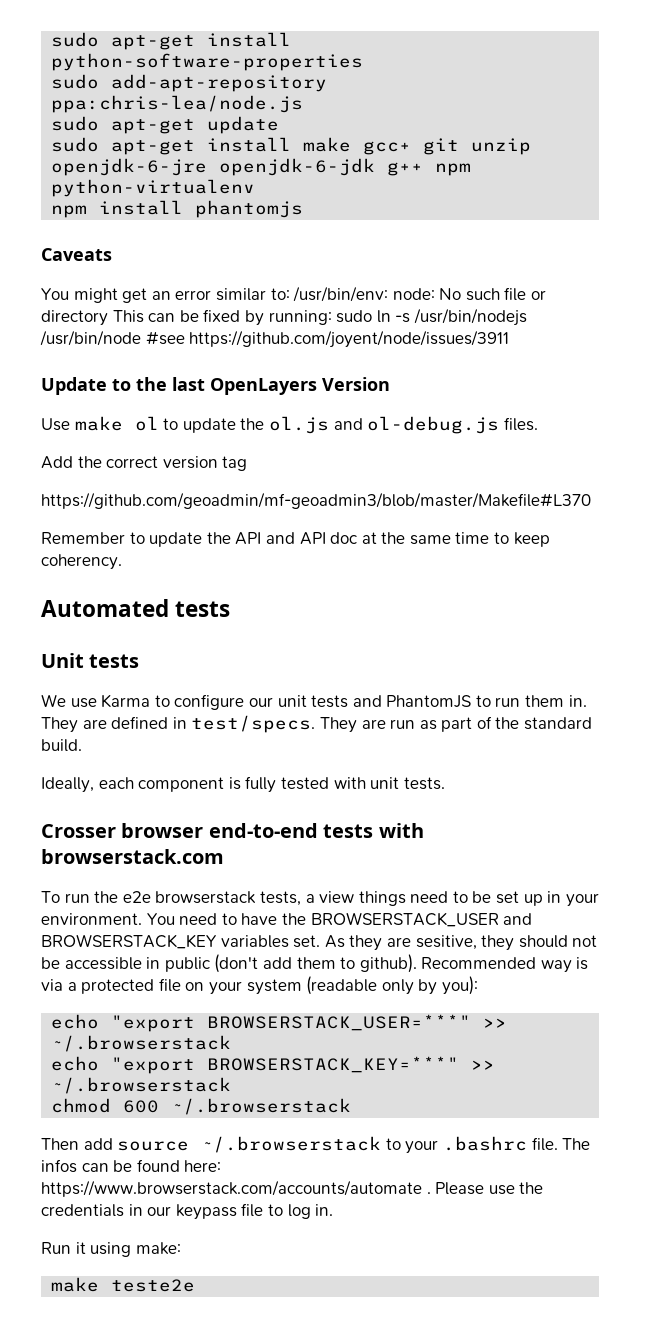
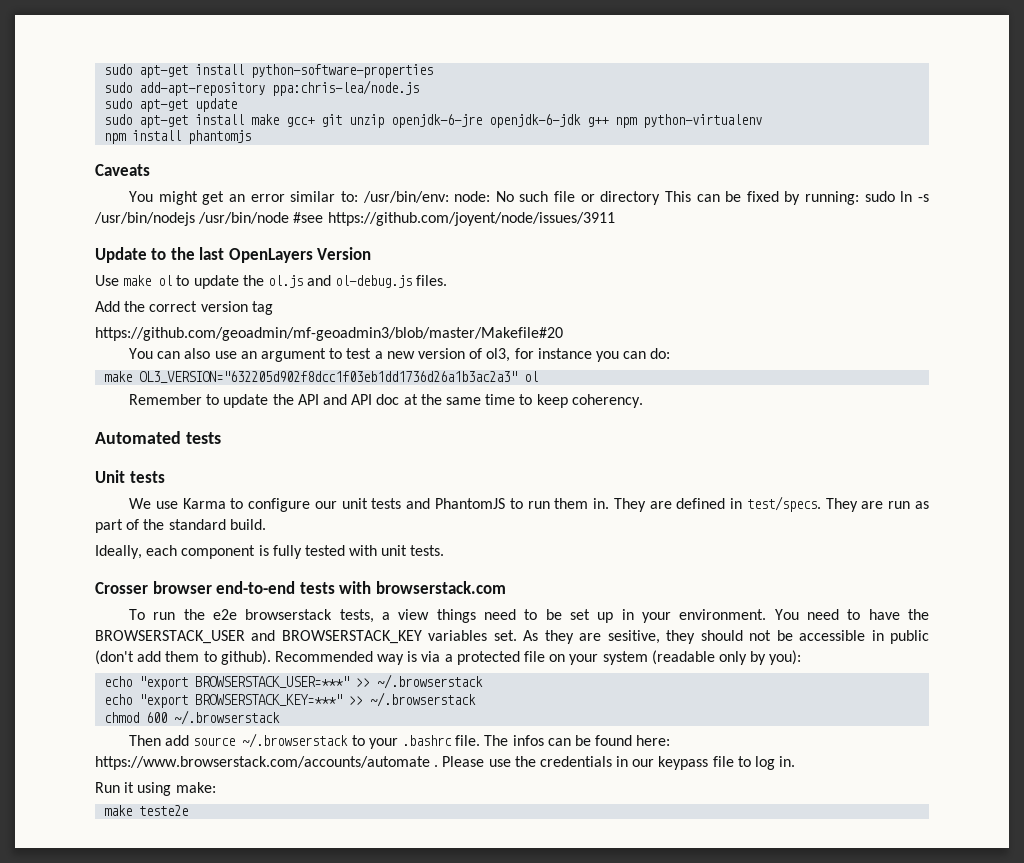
[41,492,591,509] https://github.com/geoadmin/mf-geoadmin3/blob/master/Makefile#L370 -> [95,327,563,341] [129,348,671,362] [104,371,539,383] https://github.com/geoadmin/mf-geoadmin3/blob/master/Makefile#20 // You can also use an argument to test a new version of ol3, for instance you can do: // make OL3_VERSION="632205d902f8dcc1f03eb1dd1736d26a1b3ac2a3" ol

